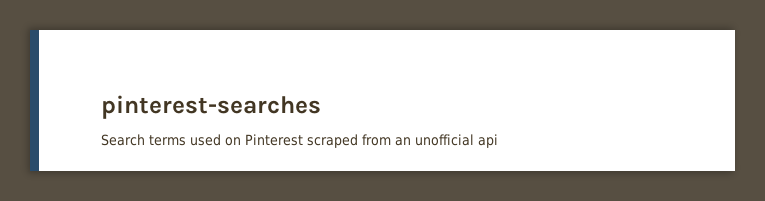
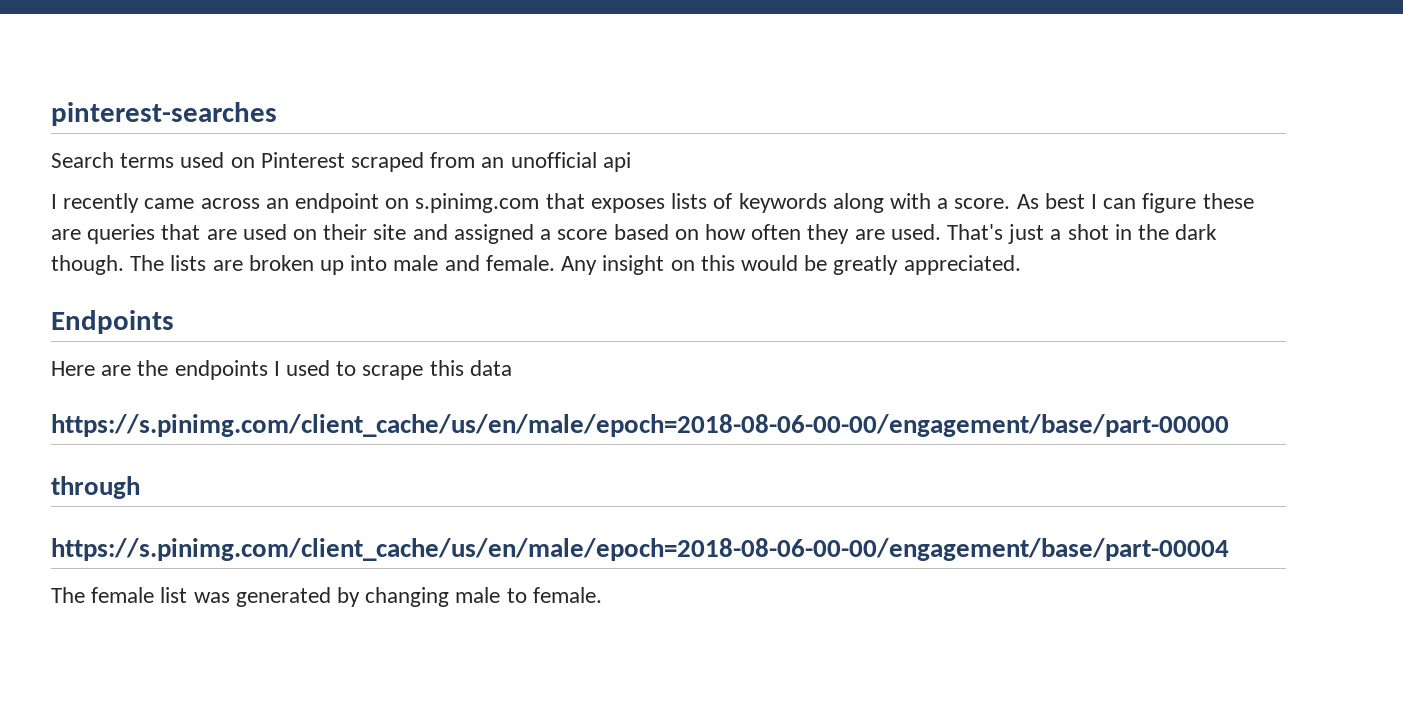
(498, 141) none -> [51,193,1254,213] [51,224,1218,244] [51,255,1021,275] [51,310,174,334] [51,360,512,380] [51,414,1229,437] [51,476,140,499] [51,538,1229,561] [51,587,602,607] // I recently came across an endpoint on s.pinimg.com that exposes lists of keywords along with a score. As best I can figure these are queries that are used on their site and assigned a score based on how often they are used. That's just a shot in the dark though. The lists are broken up into male and female. Any insight on this would be greatly appreciated. // Endpoints // Here are the endpoints I used to scrape this data // https://s.pinimg.com/client_cache/us/en/male/epoch=2018-08-06-00-00/engagement/base/part-00000 // through // https://s.pinimg.com/client_cache/us/en/male/epoch=2018-08-06-00-00/engagement/base/part-00004 // The female list was generated by changing male to female.

